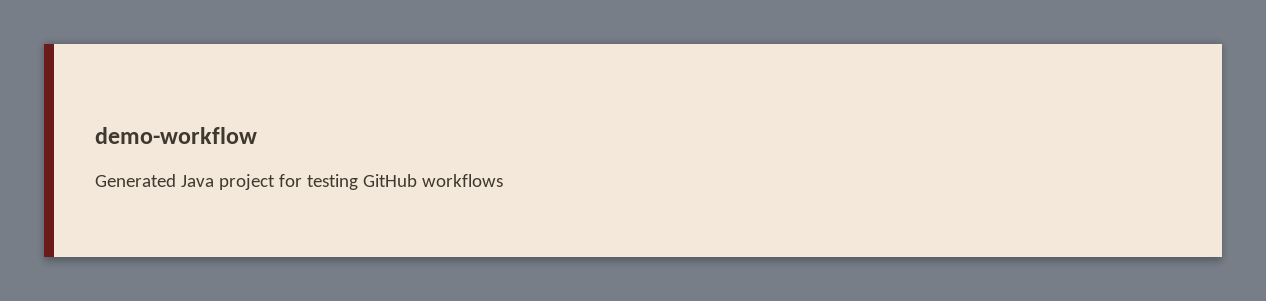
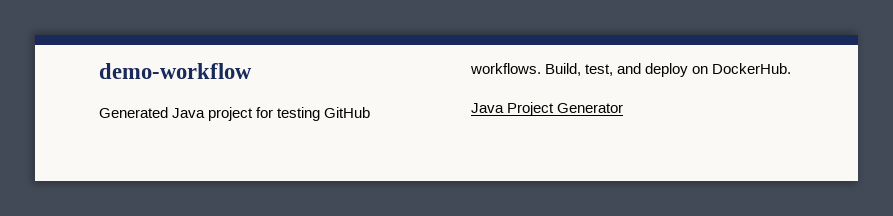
[421,174,503,187] workflows -> [470,63,792,77] [471,102,624,116] workflows. Build, test, and deploy on DockerHub. // Java Project Generator

